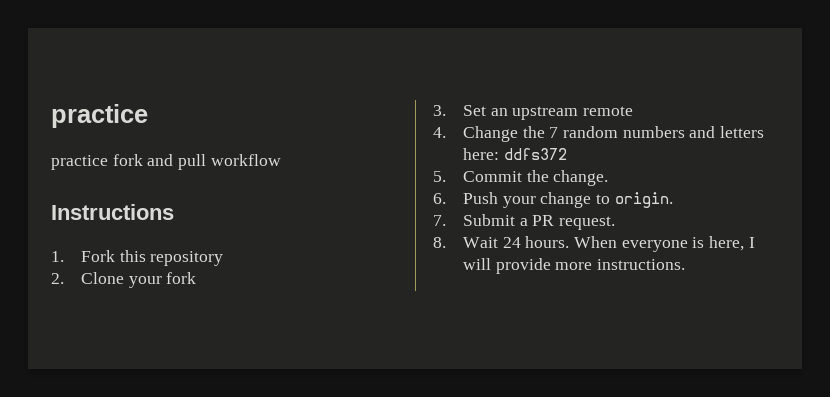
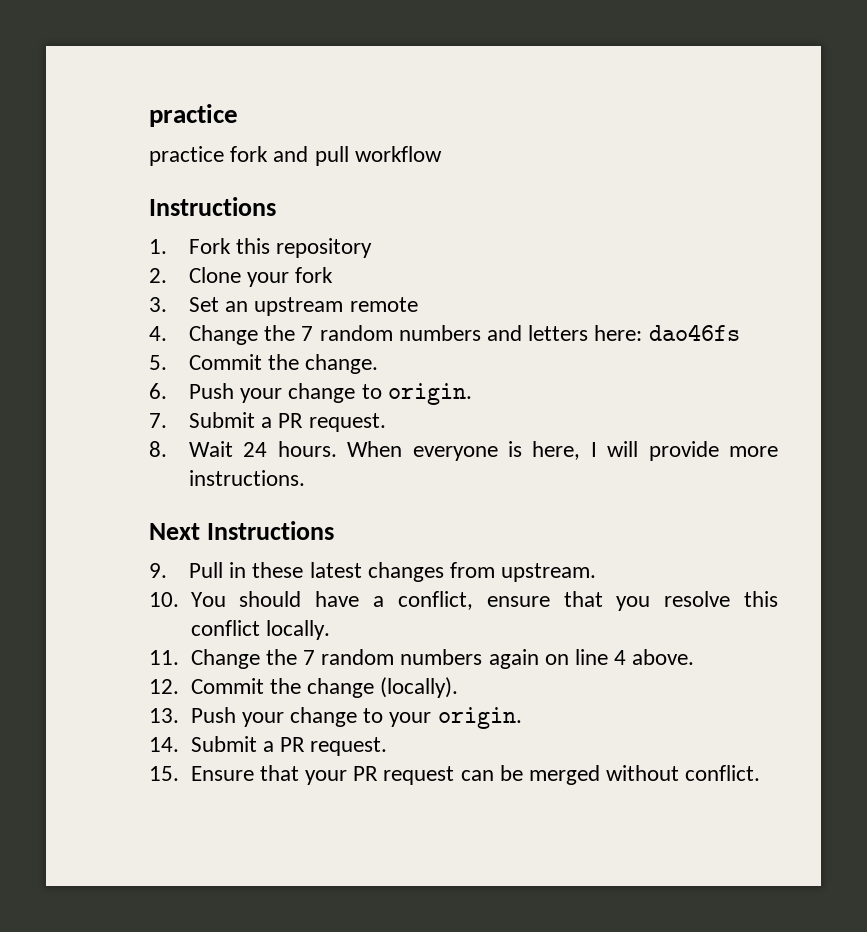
[503,148,567,160] ddfs372 -> [648,324,740,341] dao46fs
(685, 264) none -> [149,521,334,540] [149,562,597,582] [149,591,778,611] [190,620,330,640] [149,649,695,669] [149,677,459,698] [149,707,522,729] [149,736,388,756] [149,765,761,785] // Next Instructions // 9. Pull in these latest changes from upstream. // 10. You should have a conflict, ensure that you resolve this conflict locally. // 11. Change the 7 random numbers again on line 4 above. // 12. Commit the change (locally). // 13. Push your change to your origin. // 14. Submit a PR request. // 15. Ensure that your PR request can be merged without conflict.

